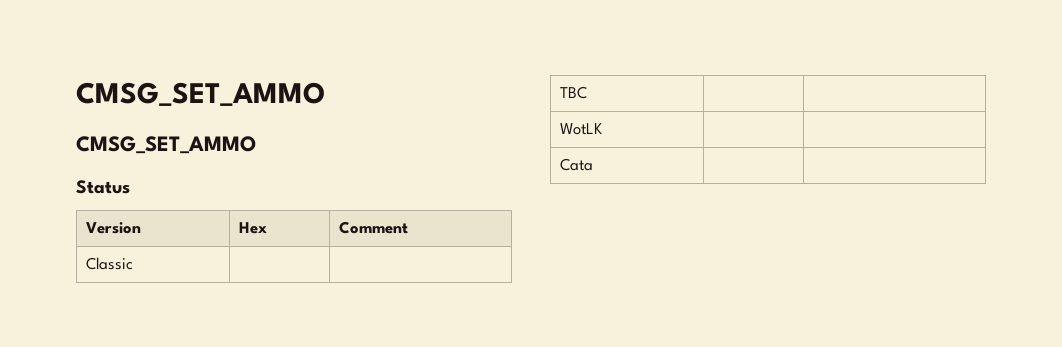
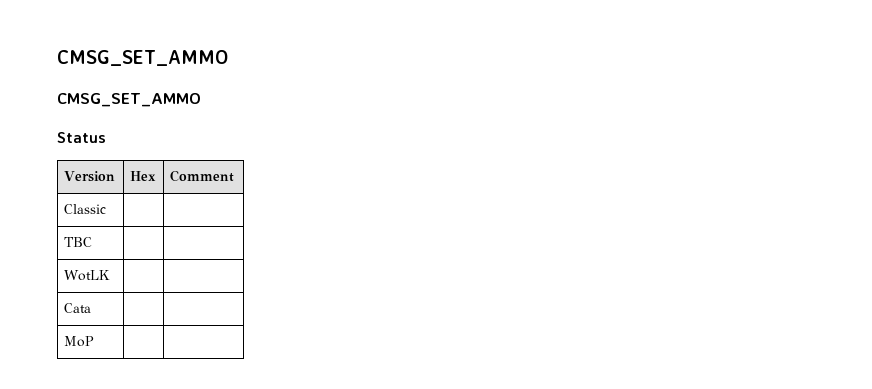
(594, 164) none -> [64,336,95,347] // MoP | |

